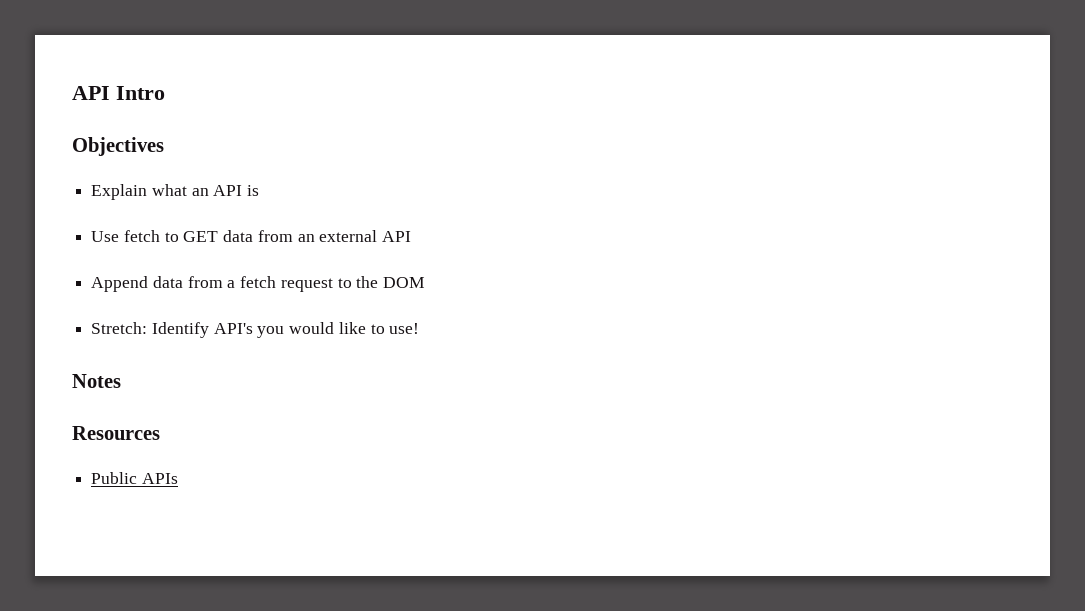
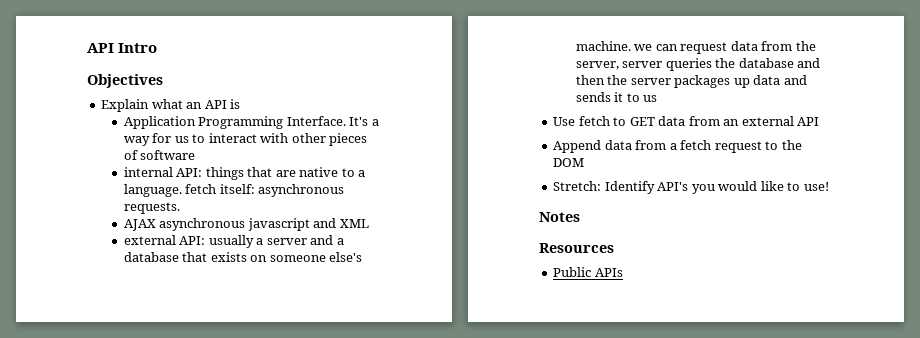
(260, 190) none -> [123,116,379,129] [123,133,368,146] [123,150,196,160] [123,167,366,180] [123,184,345,197] [123,202,180,214] [123,218,369,231] [123,235,344,248] [123,252,363,262] [575,41,816,54] [575,58,821,71] [575,75,807,88] [575,92,658,102] // Application Programming Interface. It's a way for us to interact with other pieces of software // internal API: things that are native to a language. fetch itself: asynchronous requests. // AJAX asynchronous javascript and XML // external API: usually a server and a database that exists on someone else's machine. we can request data from the server, server queries the database and then the server packages up data and sends it to us

